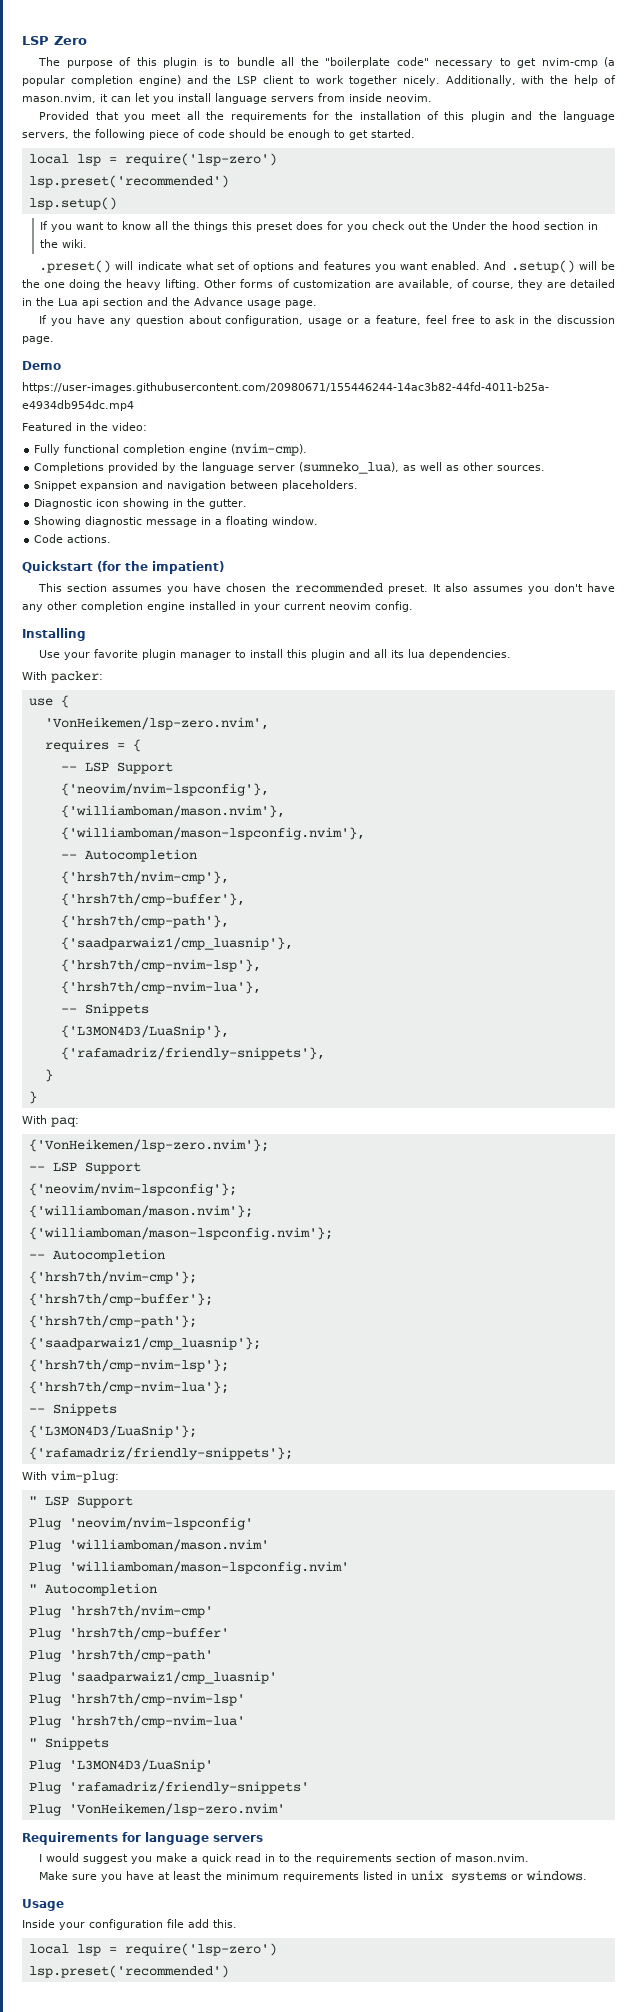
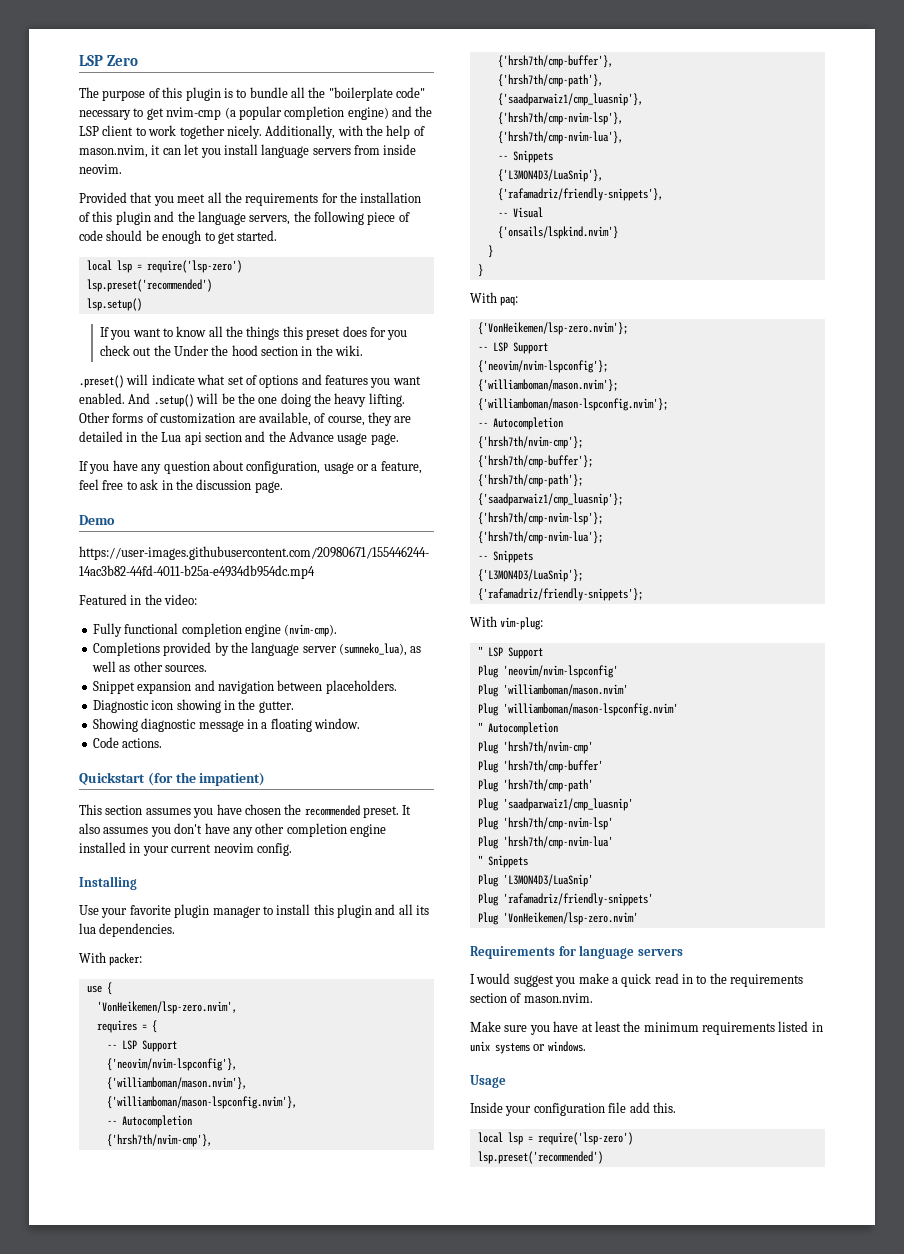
(325, 1053) none -> [497,207,543,218] [497,226,618,239] // -- Visual // {'onsails/lspkind.nvim'}

